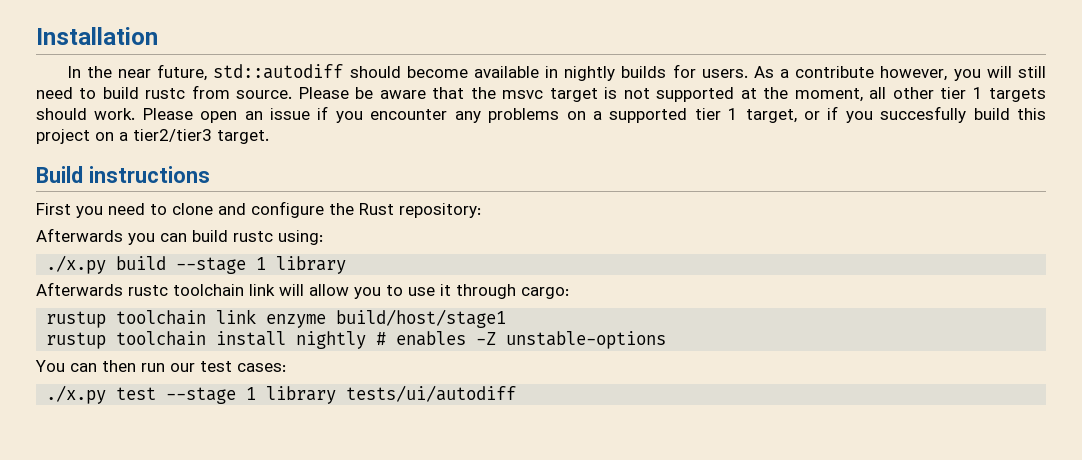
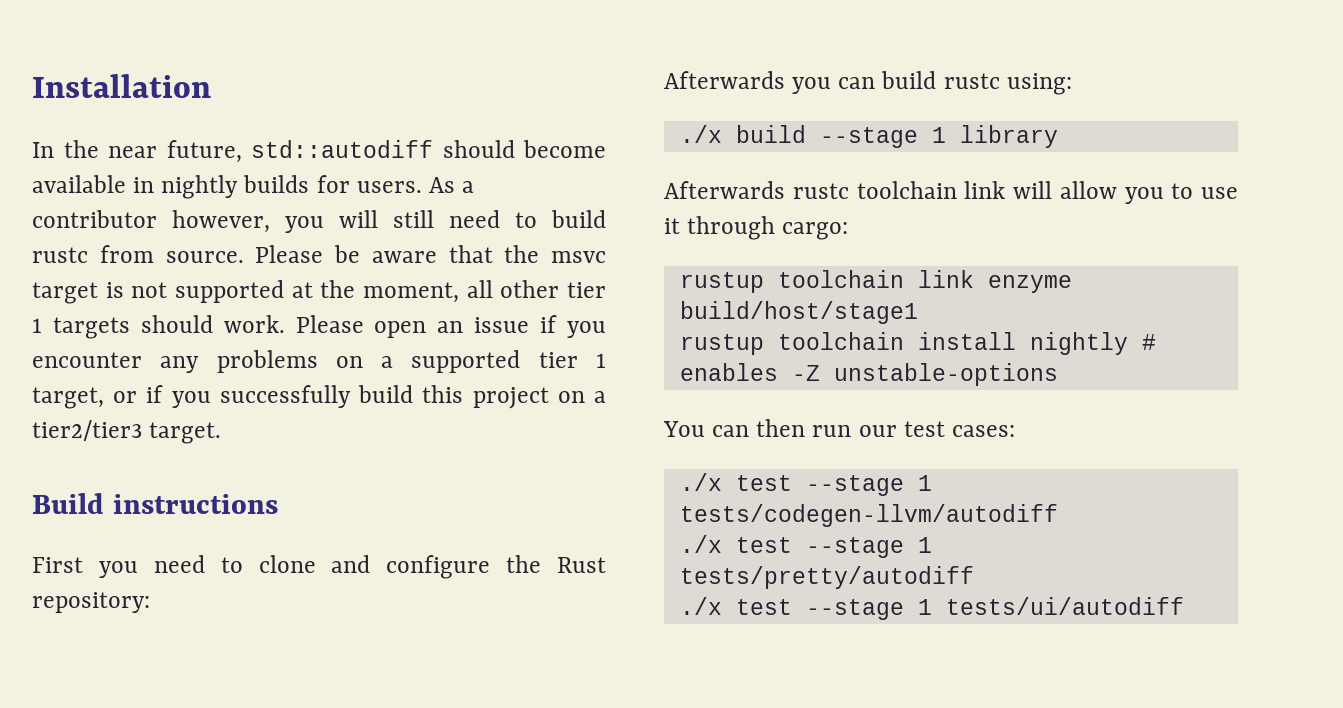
[795,66,875,78] contribute -> [32,210,157,228] contributor
[880,106,967,123] succesfully -> [219,385,351,408] successfully
[46,255,107,274] ./x.py -> [679,125,722,143] ./x
[46,385,337,404] ./x.py test --stage 1 library -> [679,473,932,496] [679,504,1058,527] [679,535,932,558] [679,566,974,589] [679,597,932,620] ./x test --stage 1 tests/codegen-llvm/autodiff // ./x test --stage 1 tests/pretty/autodiff // ./x test --stage 1

